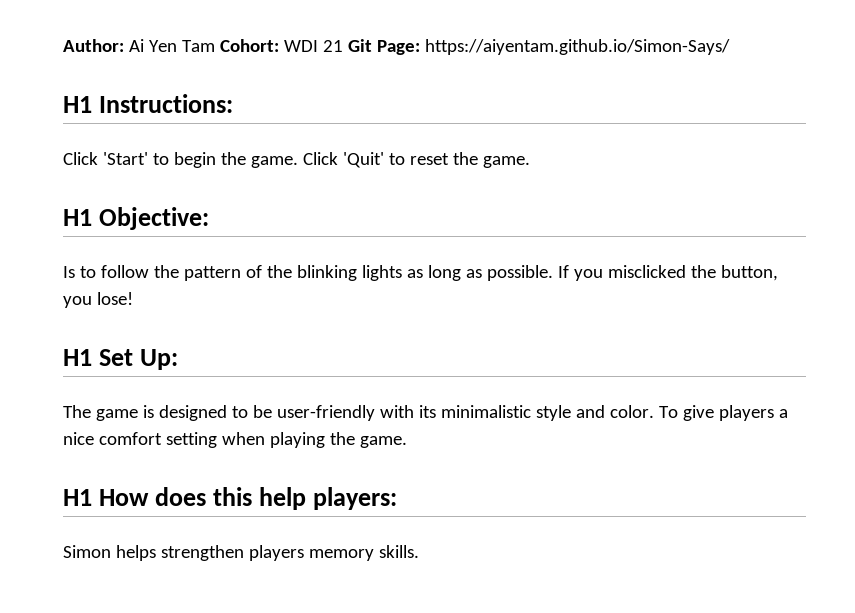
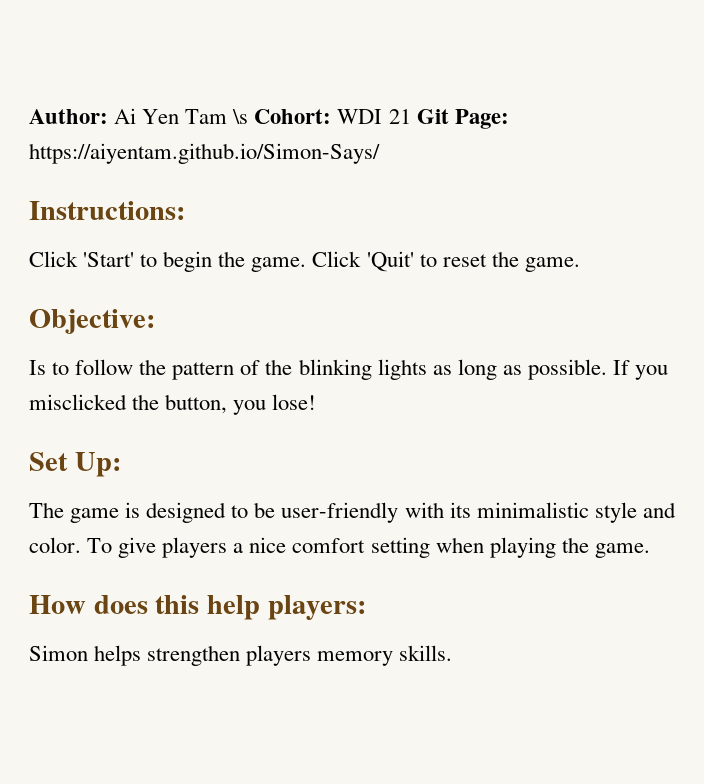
(215, 46) none -> [232,109,249,124] \s
[63,96,92,113] H1 -> (380, 153) none
[63,209,92,226] H1 -> (580, 264) none
[63,349,92,366] H1 -> (317, 402) none
[63,489,92,506] H1 -> (650, 550) none

